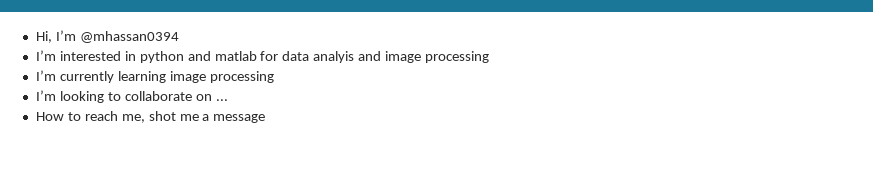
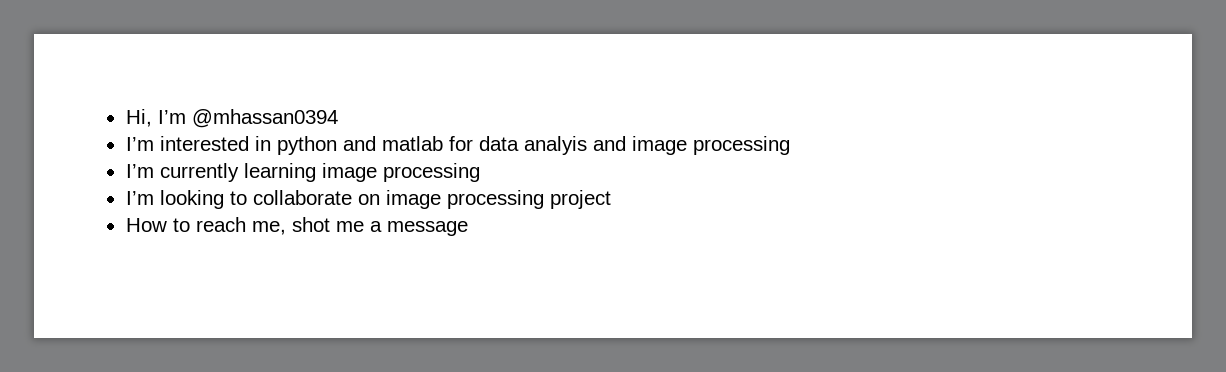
[215,99,228,101] ... -> [385,190,611,209] image processing project

